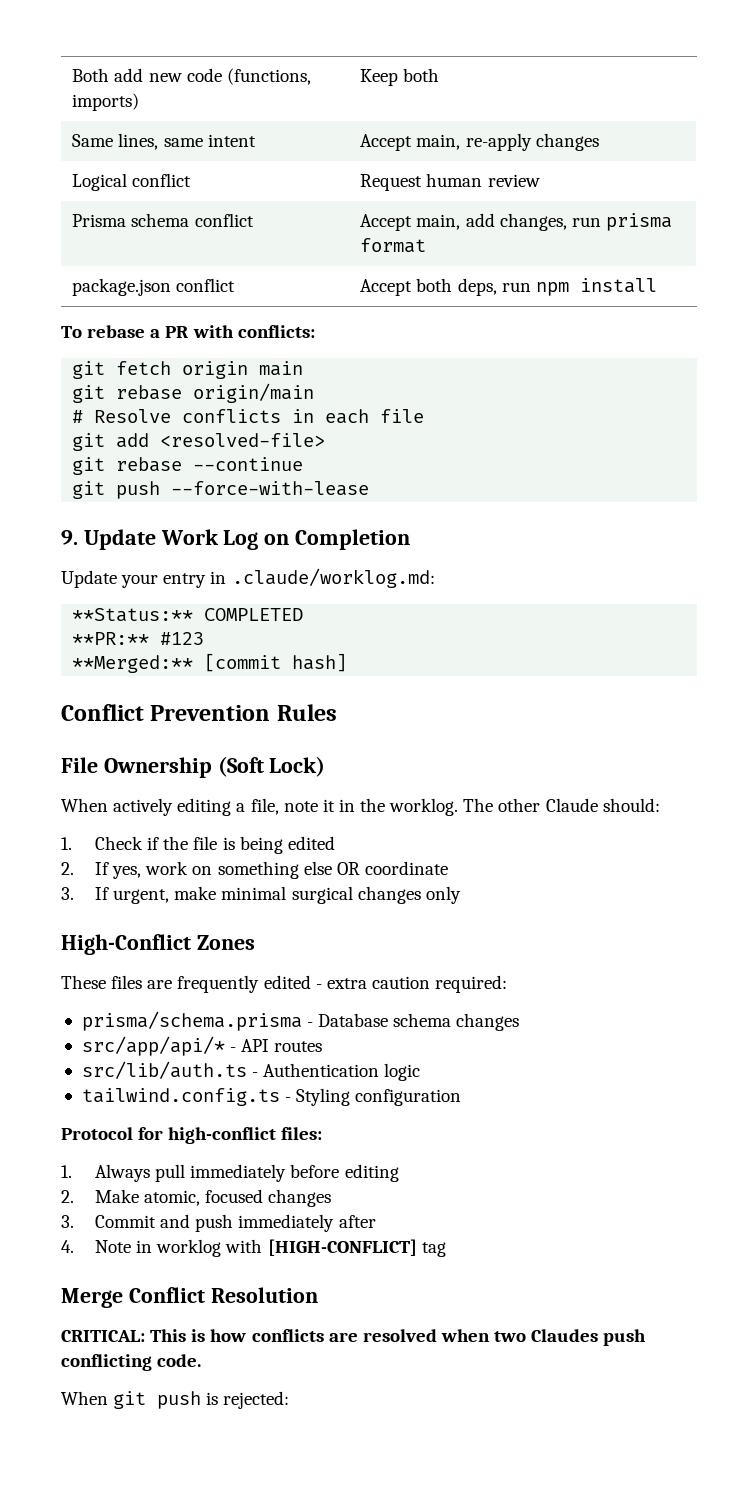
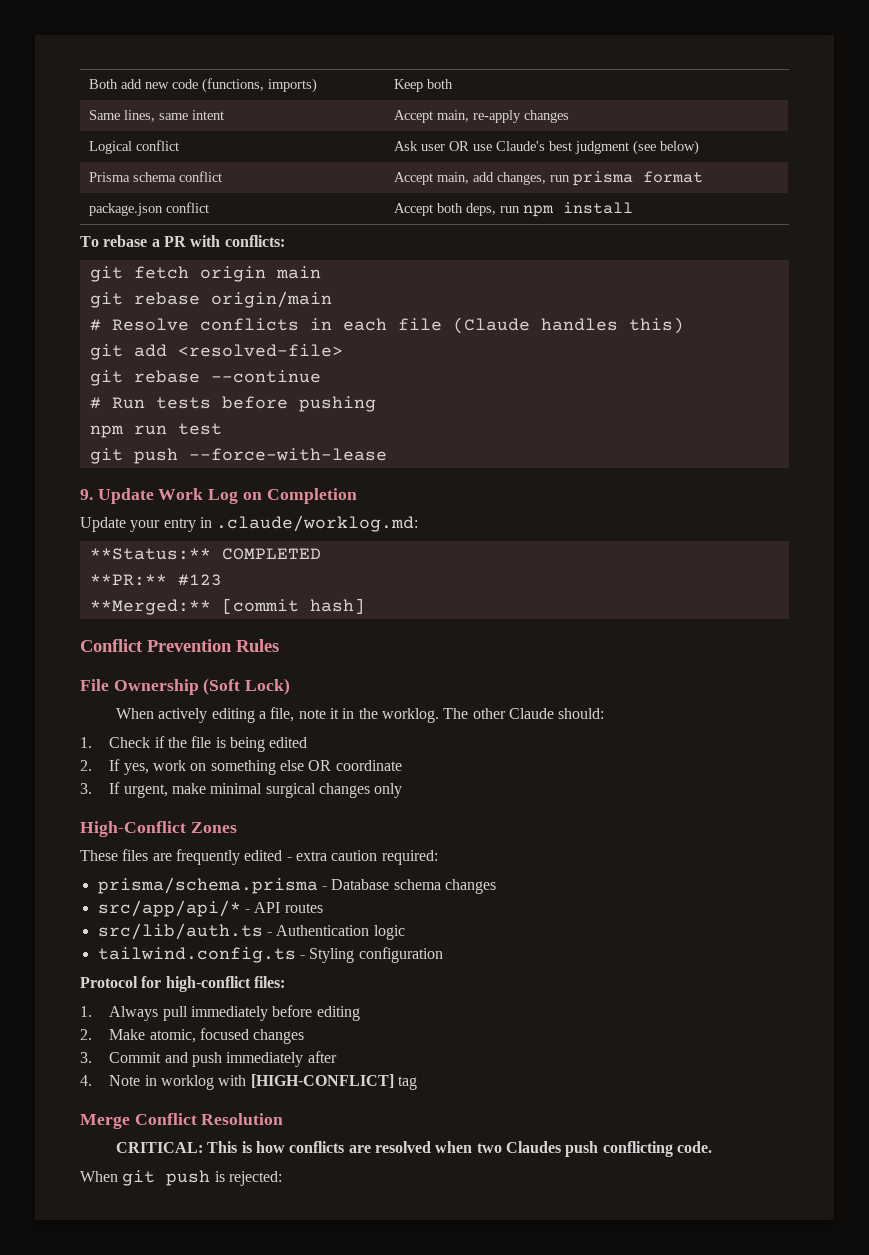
[360,173,540,191] Request human review -> [393,140,699,155] Ask user OR use Claude's best judgment (see below)
(425, 416) none -> [452,317,684,334] (Claude handles this)
(304, 464) none -> [89,396,376,412] [89,423,222,438] // # Run tests before pushing // npm run test

